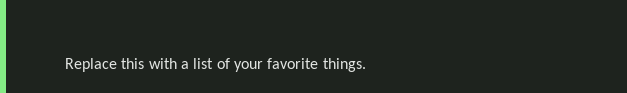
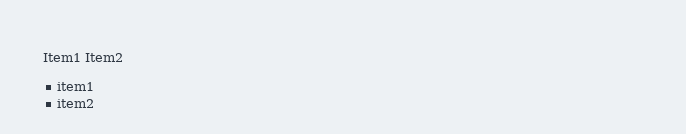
[65,58,366,72] Replace this with a list of your favorite things. -> [43,53,123,62] [56,82,94,91] [56,99,94,108] Item1 Item2 // item1 // item2

